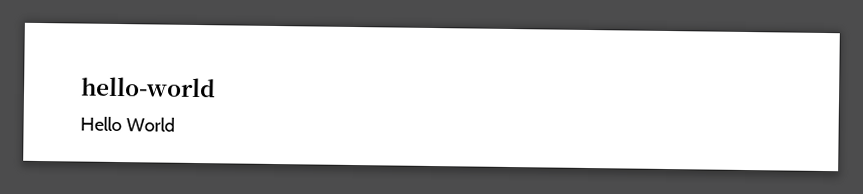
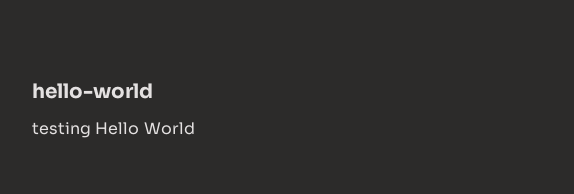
(216, 87) none -> [32,122,91,138] testing

